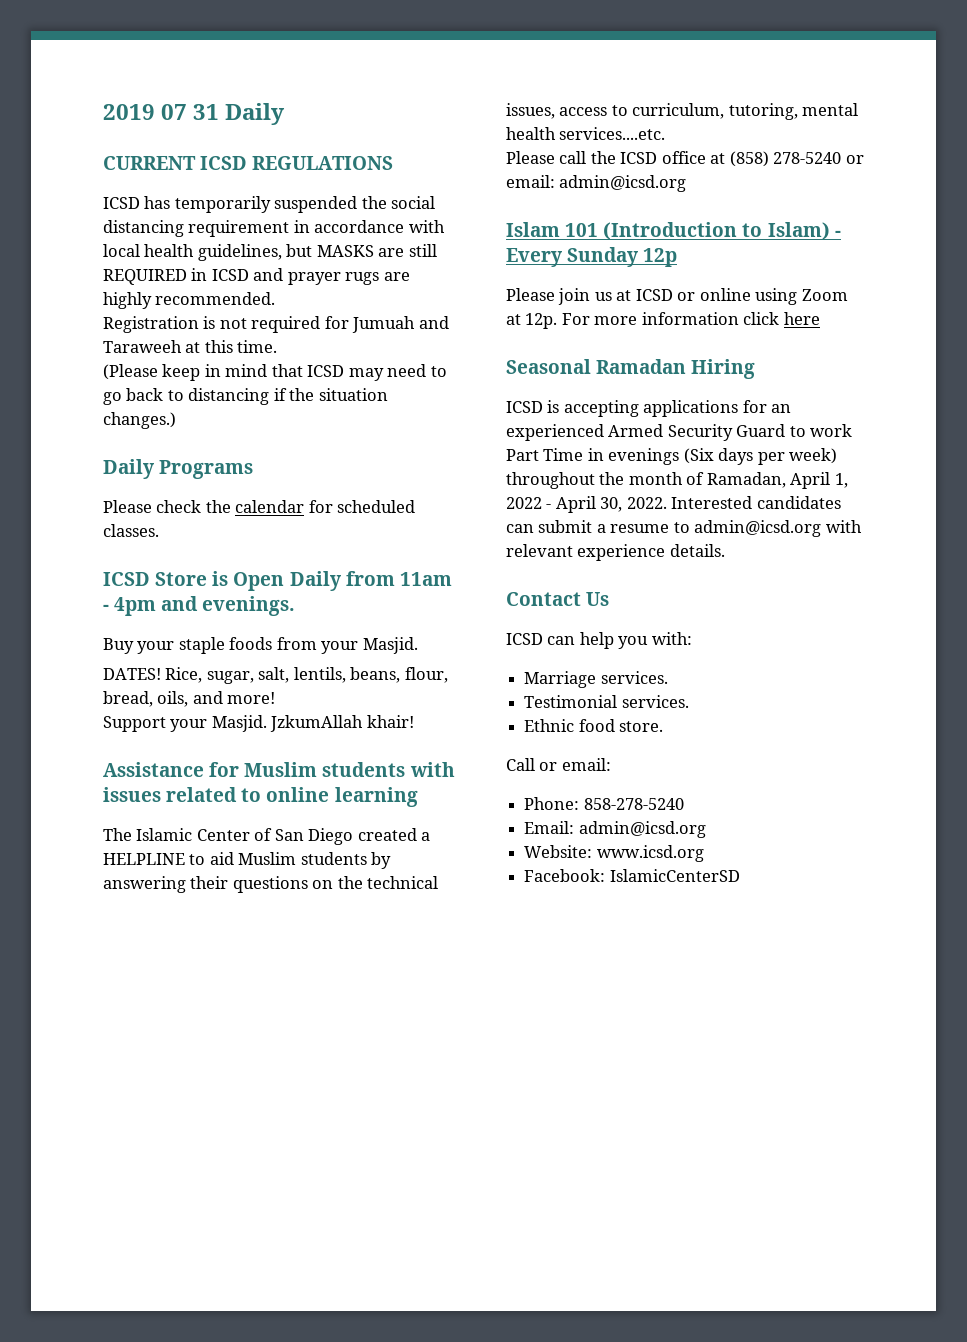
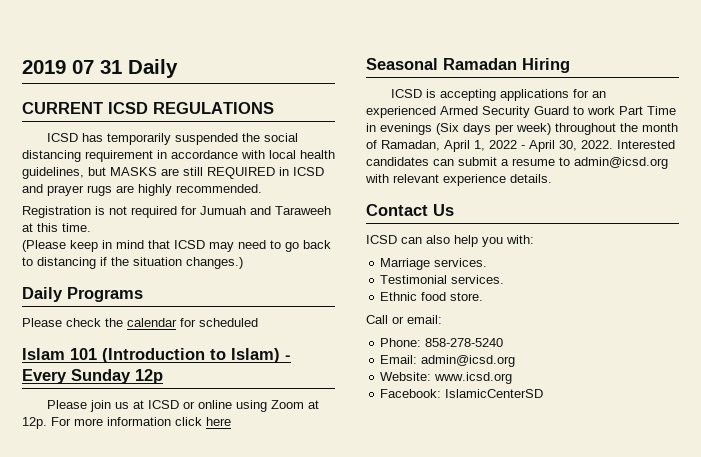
[103,524,159,537] [103,571,452,591] [103,596,296,616] [103,637,418,654] [103,667,448,684] [103,691,276,707] [103,715,414,732] [103,762,455,777] [103,787,418,807] [103,828,431,845] [103,852,392,869] [103,876,439,893] [506,103,859,120] [506,127,666,140] [506,151,864,167] [506,175,687,192] classes. // ICSD Store is Open Daily from 11am - 4pm and evenings. // Buy your staple foods from your Masjid. // DATES! Rice, sugar, salt, lentils, beans, flour, bread, oils, and more! // Support your Masjid. JzkumAllah khair! // Assistance for Muslim students with issues related to online learning // The Islamic Center of San Diego created a HELPLINE to aid Muslim students by answering their questions on the technical issues, access to curriculum, tutoring, mental health services....etc. // Please call the ICSD office at (858) 278-5240 or email: admin@icsd.org -> (258, 322) none
(576, 640) none -> [426,235,450,244] also

